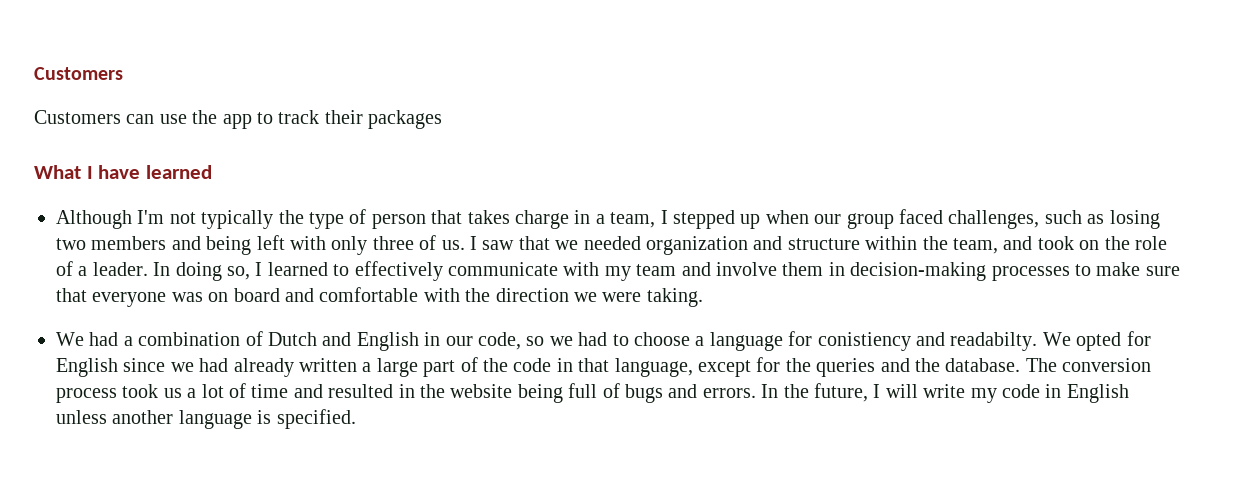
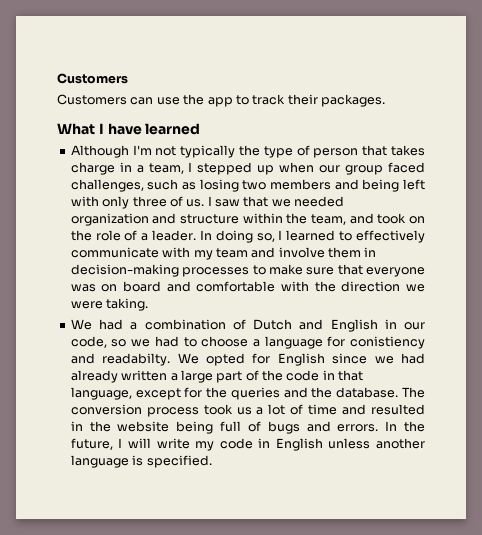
[368,110,443,129] packages -> [321,94,385,107] packages.

